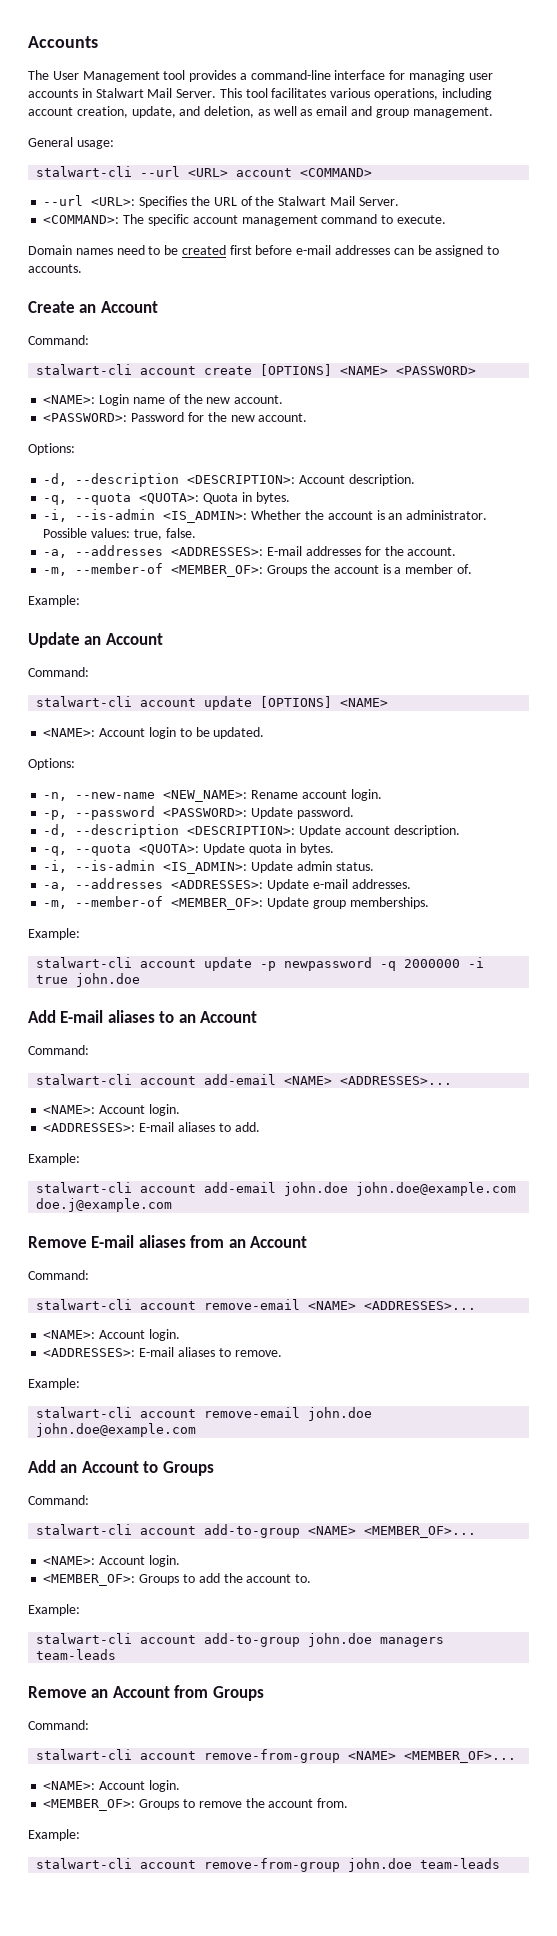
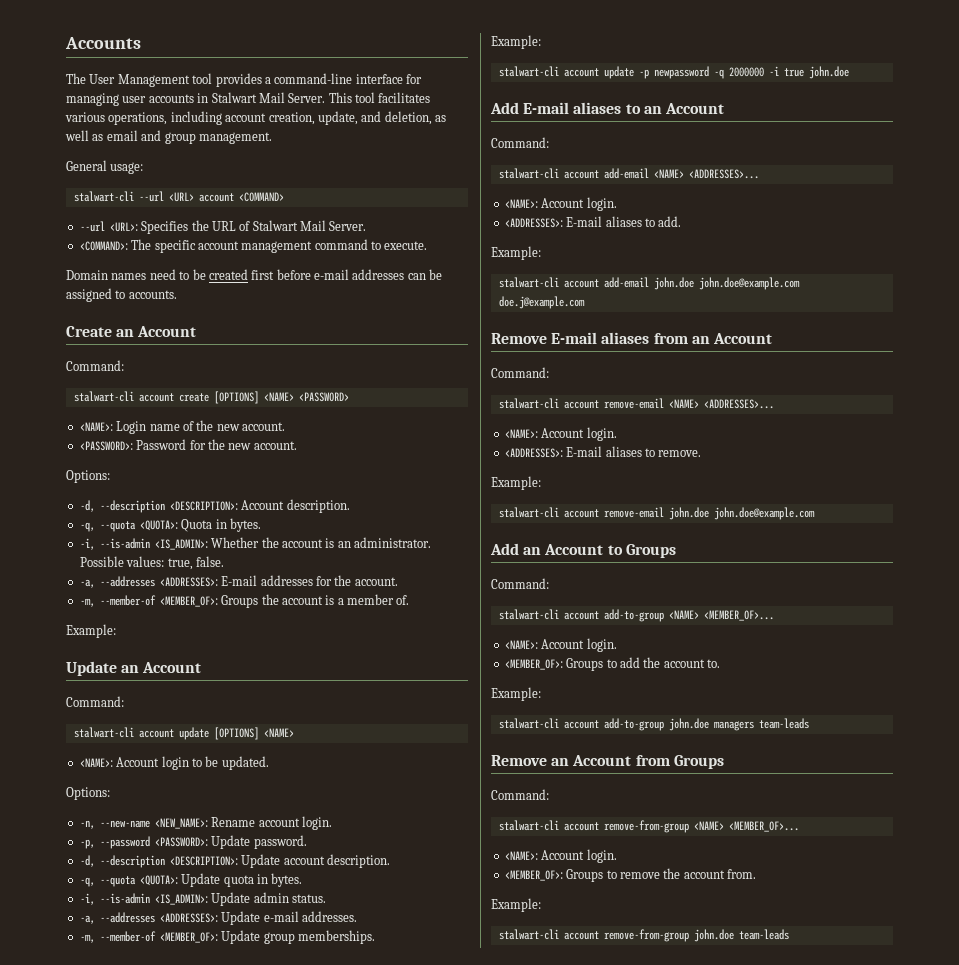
[255,196,275,206] the -> (251, 226) none

